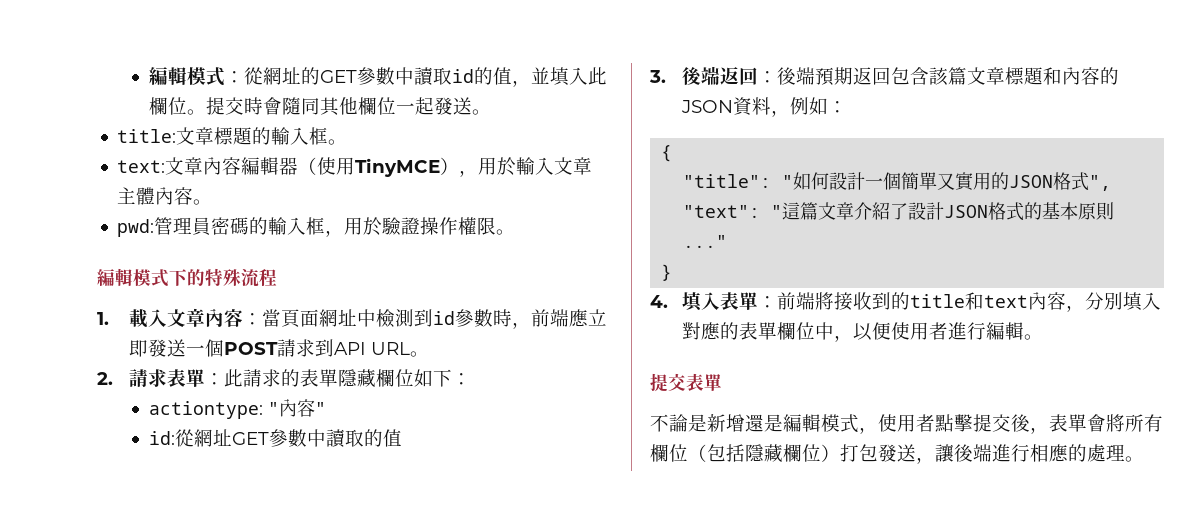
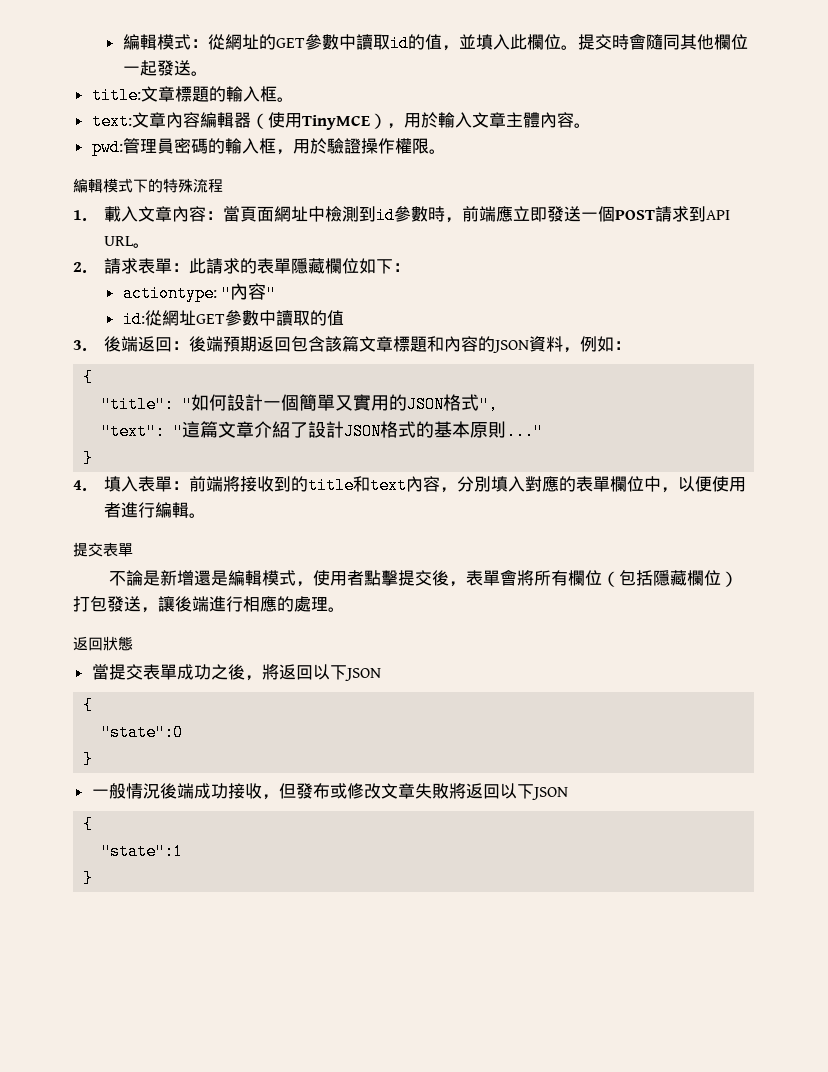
(1144, 459) none -> [73,636,133,651] [91,664,381,681] [83,697,94,714] [101,724,184,741] [83,751,94,768] [91,783,568,800] [83,816,94,833] [101,843,184,860] [83,870,94,887] // 返回狀態 // 當提交表單成功之後，將返回以下JSON // { // "state":0 // } // 一般情況後端成功接收，但發布或修改文章失敗將返回以下JSON // { // "state":1 // }

